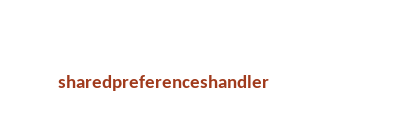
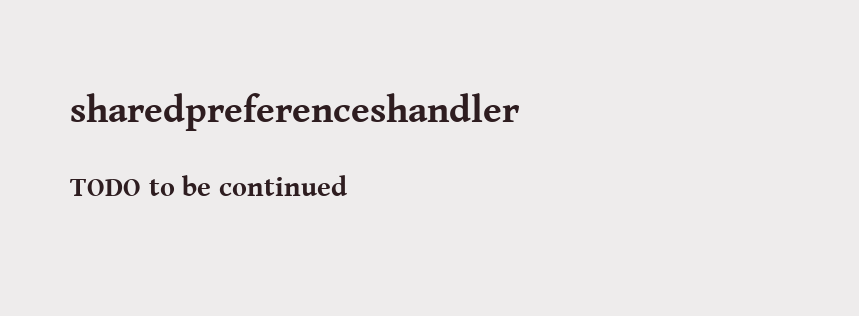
(269, 83) none -> [70,175,348,196] // TODO to be continued

